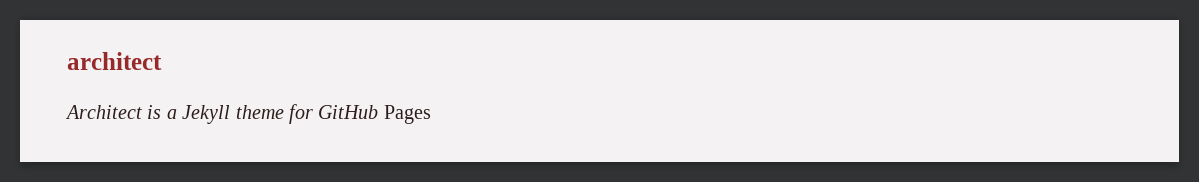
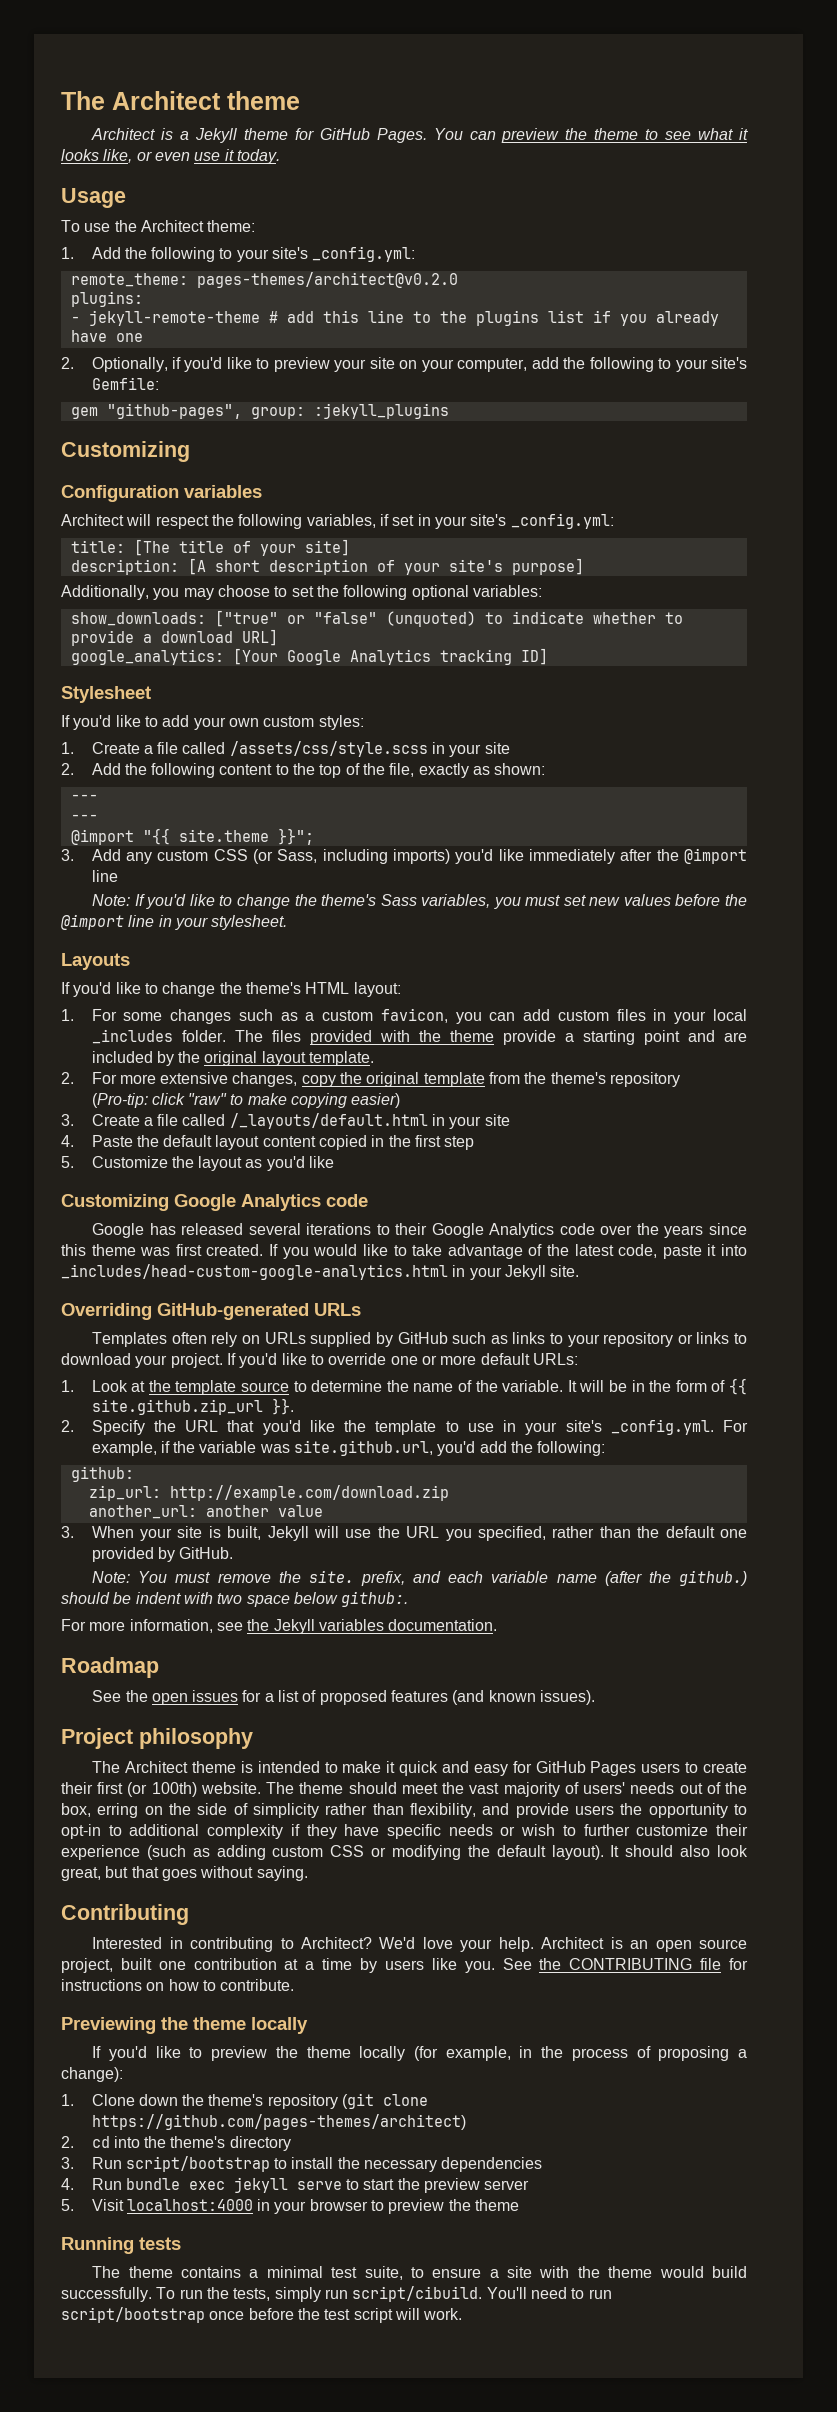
[67,52,162,70] architect -> [61,91,300,110] The Architect theme
[383,105,431,124] Pages -> [376,128,749,143] [61,149,280,164] [61,188,126,208] [61,220,256,232] [61,246,416,262] [70,272,458,288] [70,291,143,307] [70,310,719,326] [70,330,143,342] [61,357,747,372] [91,377,159,390] [70,403,449,419] [61,441,190,462] [61,485,262,502] [61,513,614,529] [70,539,350,556] [70,558,584,575] [61,585,542,600] [70,610,683,627] [70,629,278,646] [70,648,548,665] [61,686,151,703] [61,715,364,730] [61,741,510,757] [61,763,546,778] [70,794,98,801] [70,814,98,821] [70,828,314,845] [61,848,747,864] [91,870,118,882] [92,894,748,909] [61,914,288,930] [61,953,130,970] [61,982,401,997] [61,1008,747,1024] [91,1029,747,1045] [91,1051,375,1066] [61,1072,681,1087] [91,1093,401,1108] [61,1113,510,1129] [61,1135,475,1150] [61,1156,335,1171] [61,1194,368,1211] [92,1223,747,1238] [61,1244,747,1259] [61,1264,580,1280] [61,1303,361,1320] [92,1332,748,1347] [61,1353,578,1368] [61,1378,747,1395] [91,1398,294,1415] [61,1419,748,1435] [91,1440,606,1456] [70,1466,134,1482] [88,1485,449,1501] [88,1505,323,1519] [61,1526,747,1541] [91,1547,234,1562] [92,1570,747,1586] [61,1591,409,1607] [61,1619,498,1634] [61,1657,159,1678] [92,1690,596,1705] [61,1728,253,1749] [92,1761,748,1776] [61,1782,748,1797] [61,1803,748,1818] [61,1824,748,1839] [61,1845,748,1860] [61,1866,308,1881] [61,1904,189,1925] [92,1937,748,1952] [61,1958,749,1973] [61,1979,295,1991] [61,2017,308,2034] [92,2046,747,2061] [61,2067,123,2082] [61,2093,429,2109] [91,2114,466,2130] [61,2136,291,2151] [61,2156,543,2172] [61,2177,530,2193] [61,2199,520,2214] [61,2237,181,2254] [92,2266,747,2280] [61,2286,612,2302] [61,2307,463,2323] Pages. You can preview the theme to see what it looks like, or even use it today. // Usage // To use the Architect theme: // 1. Add the following to your site's _config.yml: // remote_theme: pages-themes/architect@v0.2.0 // plugins: // - jekyll-remote-theme # add this line to the plugins list if you already have one // 2. Optionally, if you'd like to preview your site on your computer, add the following to your site's Gemfile: // gem "github-pages", group: :jekyll_plugins // Customizing // Configuration variables // Architect will respect the following variables, if set in your site's _config.yml: // title: [The title of your site] // description: [A short description of your site's purpose] // Additionally, you may choose to set the following optional variables: // show_downloads: ["true" or "false" (unquoted) to indicate whether to provide a download URL] // google_analytics: [Your Google Analytics tracking ID] // Stylesheet // If you'd like to add your own custom styles: // 1. Create a file called /assets/css/style.scss in your site // 2. Add the following content to the top of the file, exactly as shown: // --- // --- // @import "{{ site.theme }}"; // 3. Add any custom CSS (or Sass, including imports) you'd like immediately after the @import line // Note: If you'd like to change the theme's Sass variables, you must set new values before the @import line in your stylesheet. // Layouts // If you'd like to change the theme's HTML layout: // 1. For some changes such as a custom favicon, you can add custom files in your local _includes folder. The files provided with the theme provide a starting point and are included by the original layout template. // 2. For more extensive changes, copy the original template from the theme's repository // (Pro-tip: click "raw" to make copying easier) // 3. Create a file called /_layouts/default.html in your site // 4. Paste the default layout content copied in the first step // 5. Customize the layout as you'd like // Customizing Google Analytics code // Google has released several iterations to their Google Analytics code over the years since this theme was first created. If you would like to take advantage of the latest code, paste it into _includes/head-custom-google-analytics.html in your Jekyll site. // Overriding GitHub-generated URLs // Templates often rely on URLs supplied by GitHub such as links to your repository or links to download your project. If you'd like to override one or more default URLs: // 1. Look at the template source to determine the name of the variable. It will be in the form of {{ site.github.zip_url }}. // 2. Specify the URL that you'd like the template to use in your site's _config.yml. For example, if the variable was site.github.url, you'd add the following: // github: // zip_url: http://example.com/download.zip // another_url: another value // 3. When your site is built, Jekyll will use the URL you specified, rather than the default one provided by GitHub. // Note: You must remove the site. prefix, and each variable name (after the github.) should be indent with two space below github:. // For more information, see the Jekyll variables documentation. // Roadmap // See the open issues for a list of proposed features (and known issues). // Project philosophy // The Architect theme is intended to make it quick and easy for GitHub Pages users to create their first (or 100th) website. The theme should meet the vast majority of users' needs out of the box, erring on the side of simplicity rather than flexibility, and provide users the opportunity to opt-in to additional complexity if they have specific needs or wish to further customize their experience (such as adding custom CSS or modifying the default layout). It should also look great, but that goes without saying. // Contributing // Interested in contributing to Architect? We'd love your help. Architect is an open source project, built one contribution at a time by users like you. See the CONTRIBUTING file for instructions on how to contribute. // Previewing the theme locally // If you'd like to preview the theme locally (for example, in the process of proposing a change): // 1. Clone down the theme's repository (git clone https://github.com/pages-themes/architect) // 2. cd into the theme's directory // 3. Run script/bootstrap to install the necessary dependencies // 4. Run bundle exec jekyll serve to start the preview server // 5. Visit localhost:4000 in your browser to preview the theme // Running tests // The theme contains a minimal test suite, to ensure a site with the theme would build successfully. To run the tests, simply run script/cibuild. You'll need to run script/bootstrap once before the test script will work.

